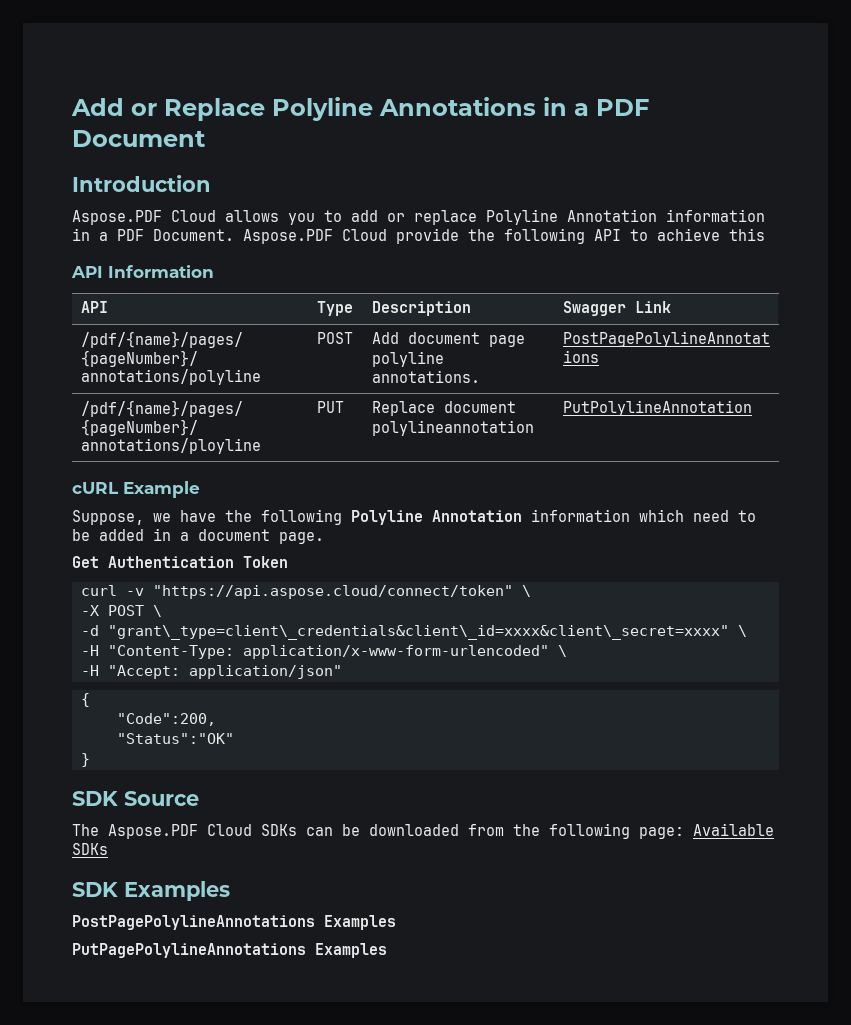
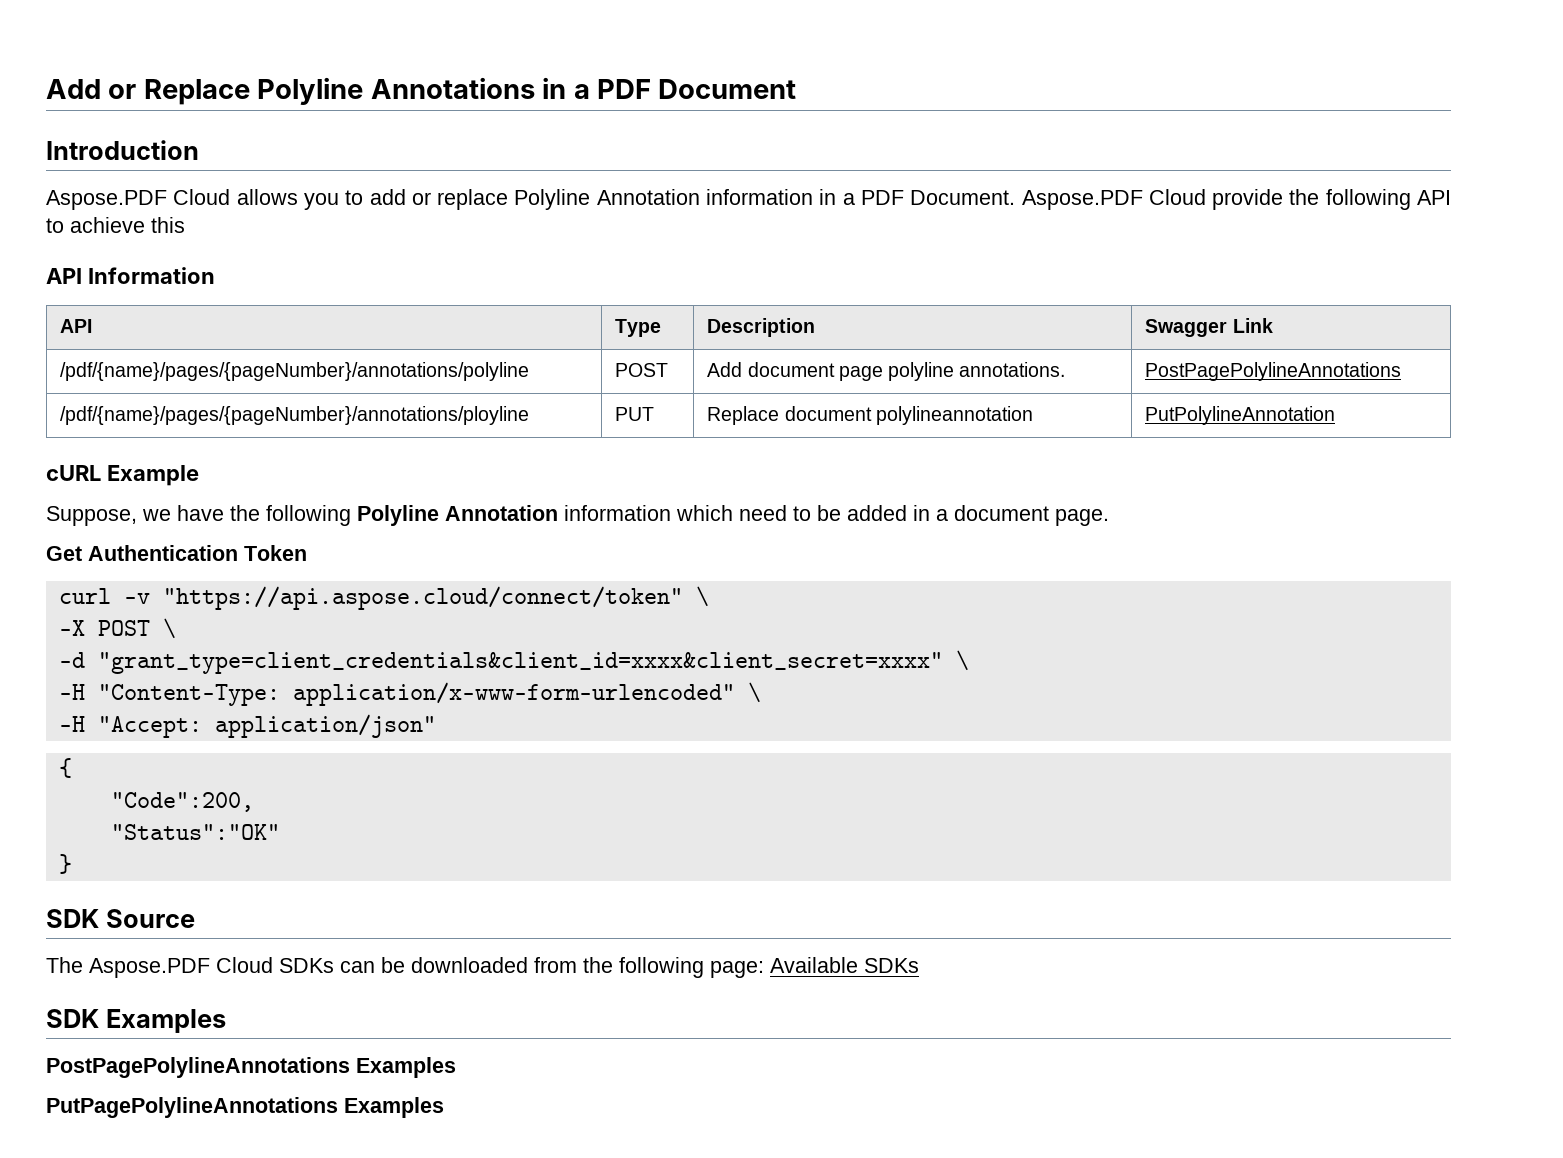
[107,625,729,640] "grant\_type=client\_credentials&client\_id=xxxx&client\_secret=xxxx" -> [97,652,943,674] "grant_type=client_credentials&client_id=xxxx&client_secret=xxxx"

